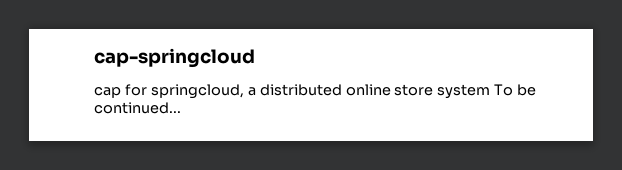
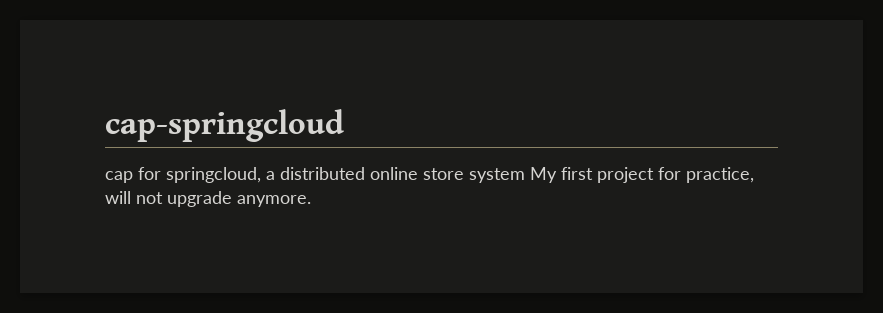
[494,84,537,96] [94,102,181,114] To be continued... -> [530,167,754,183] [105,191,311,207] My first project for practice, will not upgrade anymore.

